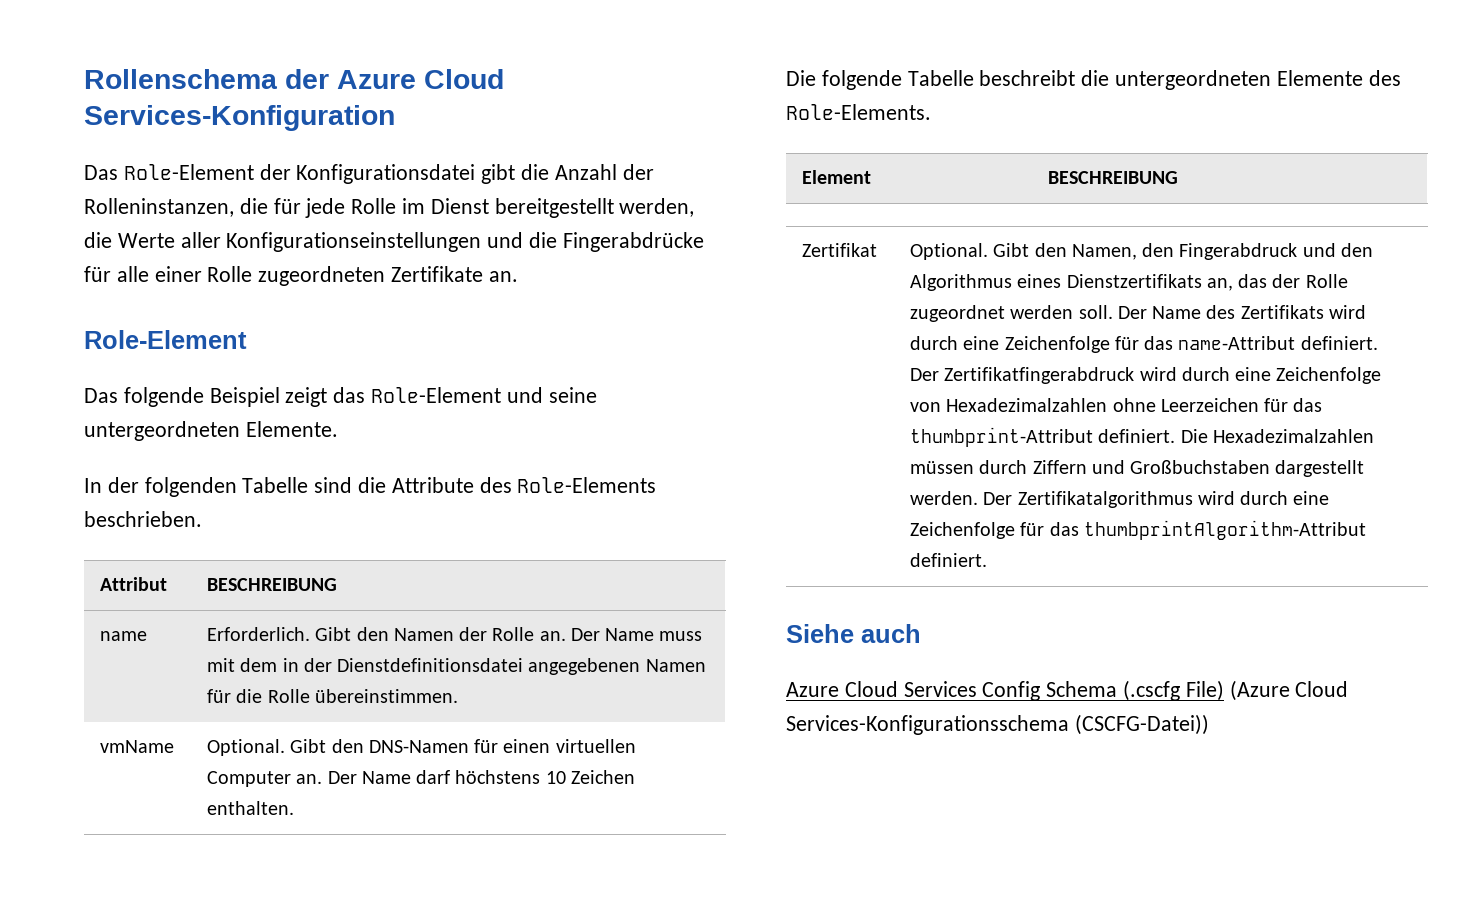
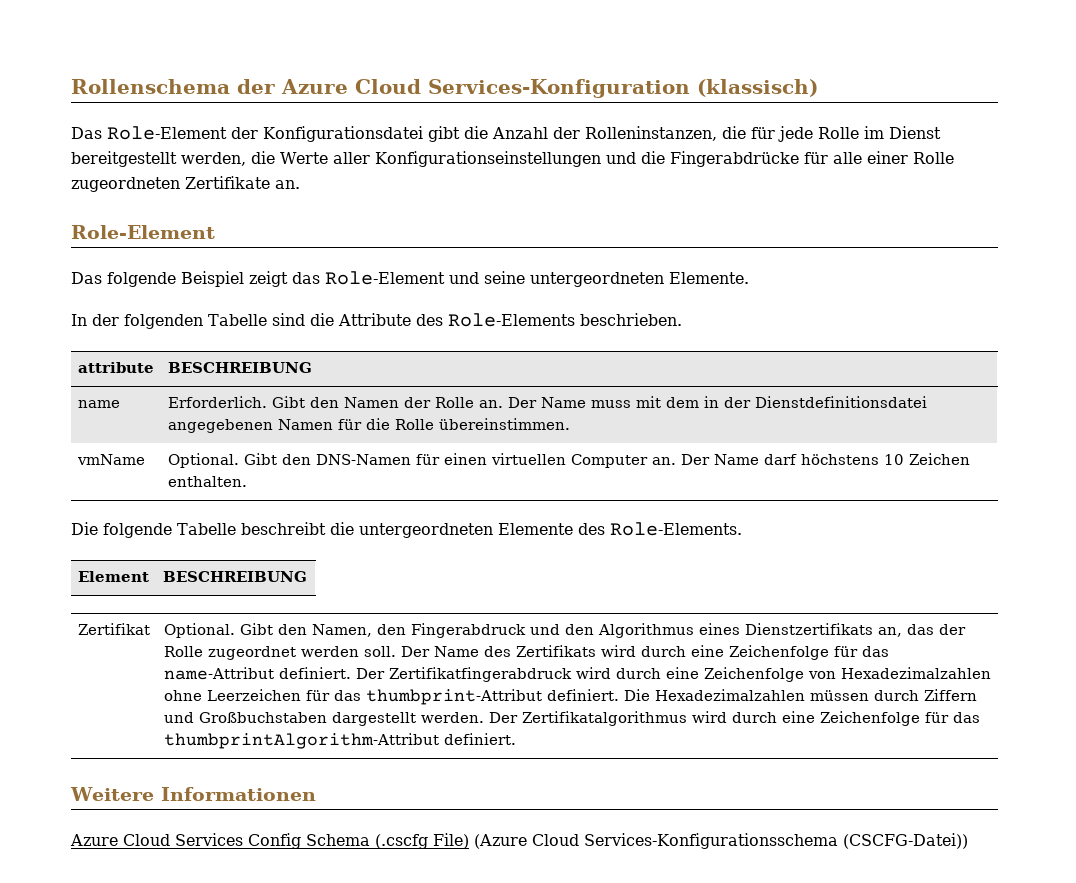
(395, 118) none -> [697,79,818,97] (klassisch)
[100,577,168,591] Attribut -> [77,362,154,373] attribute
[786,624,921,643] Siehe auch -> [70,787,316,801] Weitere Informationen

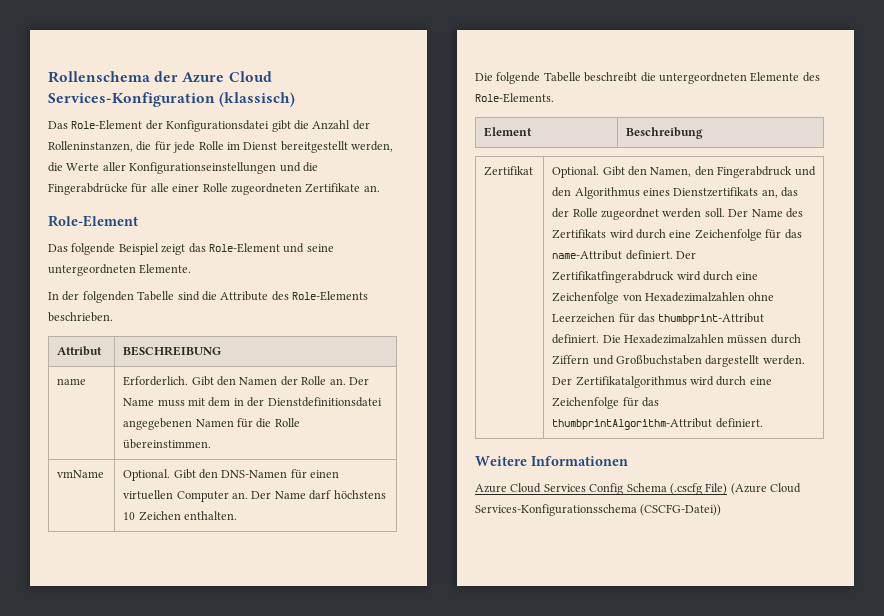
[77,362,154,373] attribute -> [57,346,103,356] Attribut
[162,571,307,582] BESCHREIBUNG -> [626,127,704,139] Beschreibung

